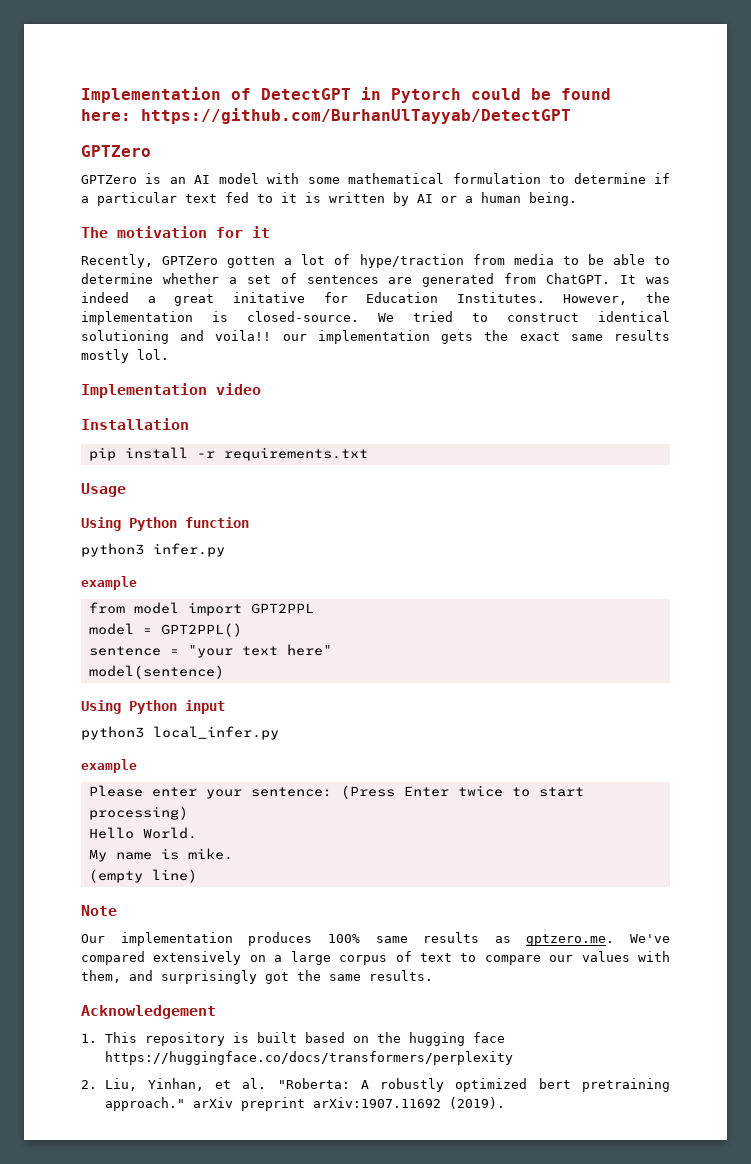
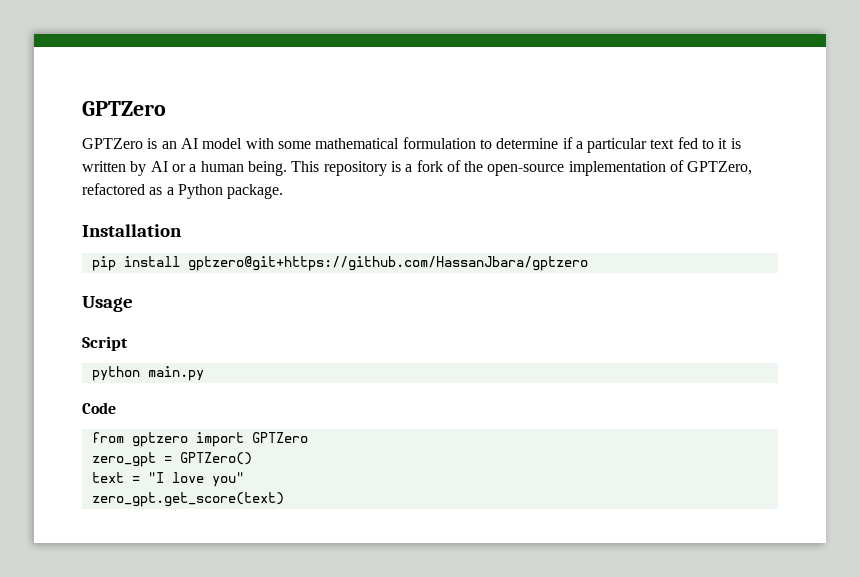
[81,87,611,103] [81,108,571,124] Implementation of DetectGPT in Pytorch could be found here: https://github.com/BurhanUlTayyab/DetectGPT // -> (82, 108) none
[81,226,270,238] [81,254,670,268] [81,273,670,287] [81,292,670,306] [81,311,670,325] [81,330,670,344] [81,349,169,363] [81,383,261,398] // The motivation for it // Recently, GPTZero gotten a lot of hype/traction from media to be able to determine whether a set of sentences are generated from ChatGPT. It was indeed a great initative for Education Institutes. However, the implementation is closed-source. We tried to construct identical solutioning and voila!! our implementation gets the exact same results mostly lol. // Implementation video -> [291,160,753,176] [82,183,284,199] This repository is a fork of the open-source implementation of GPTZero, refactored as a Python package.
[196,447,368,461] -r requirements.txt -> [187,256,588,271] gptzero@git+https://github.com/HassanJbara/gptzero
[81,517,249,531] [81,543,225,557] [81,576,137,590] [88,602,314,616] [88,623,242,637] [88,644,332,658] [88,665,224,679] [81,700,225,714] [81,726,279,740] [81,759,137,773] [88,785,584,799] [88,806,188,820] [88,827,197,839] [88,848,233,862] [88,869,197,883] [81,905,117,916] [81,932,670,946] [81,951,671,965] [81,970,433,984] [81,1005,216,1019] [81,1032,505,1046] [104,1051,513,1065] [81,1078,670,1092] [104,1097,505,1111] Using Python function // python3 infer.py // example // from model import GPT2PPL // model = GPT2PPL() // sentence = "your text here" // model(sentence) // Using Python input // python3 local_infer.py // example // Please enter your sentence: (Press Enter twice to start processing) // Hello World. // My name is mike. // (empty line) // Note // Our implementation produces 100% same results as gptzero.me. We've compared extensively on a large corpus of text to compare our values with them, and surprisingly got the same results. // Acknowledgement // 1. This repository is built based on the hugging face https://huggingface.co/docs/transformers/perplexity // 2. Liu, Yinhan, et al. "Roberta: A robustly optimized bert pretraining approach." arXiv preprint arXiv:1907.11692 (2019). -> [82,336,128,351] [91,366,204,381] [82,402,116,414] [91,432,308,447] [91,452,252,467] [91,472,244,487] [91,492,284,507] Script // python main.py // Code // from gptzero import GPTZero // zero_gpt = GPTZero() // text = "I love you" // zero_gpt.get_score(text)

